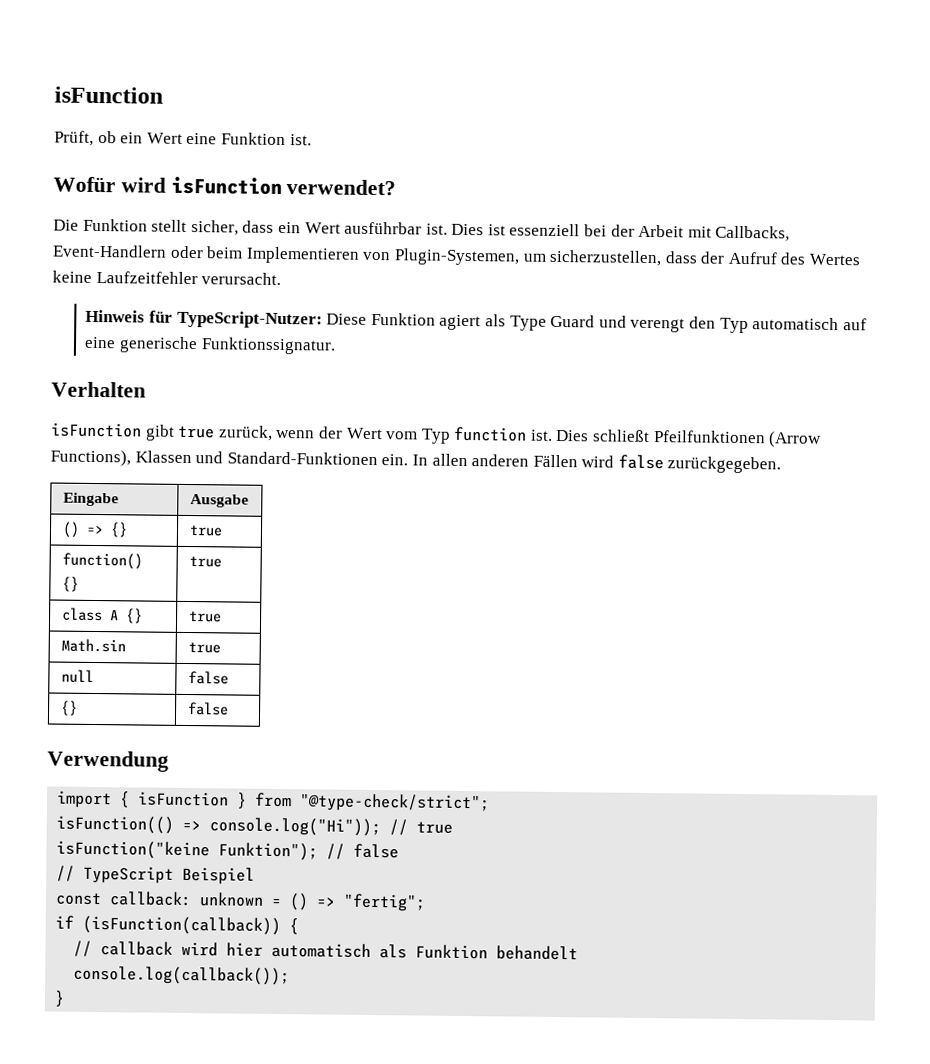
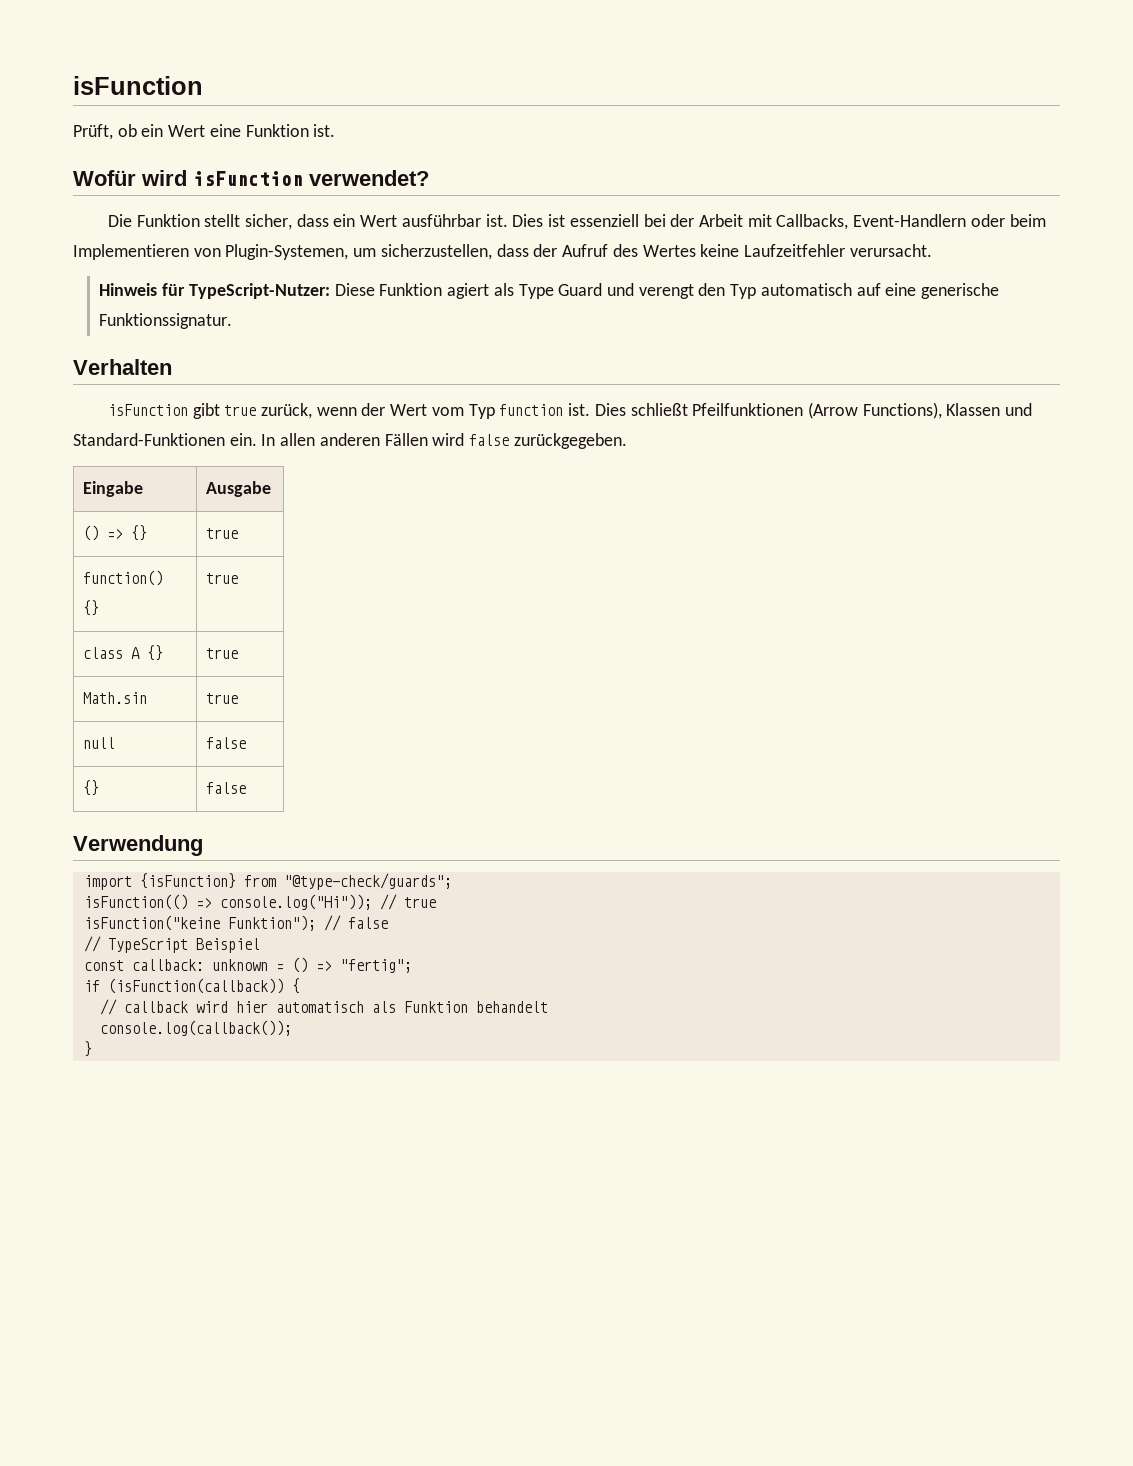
[120,791,491,813] { isFunction } from "@type-check/strict"; -> [139,873,452,890] {isFunction} from "@type-check/guards";

